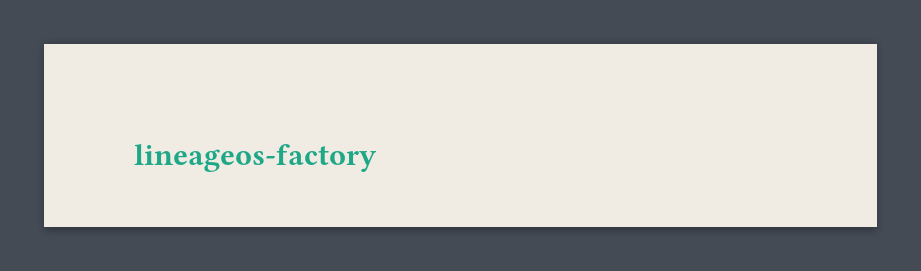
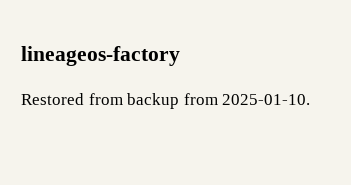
(377, 158) none -> [21,93,311,109] // Restored from backup from 2025-01-10.

